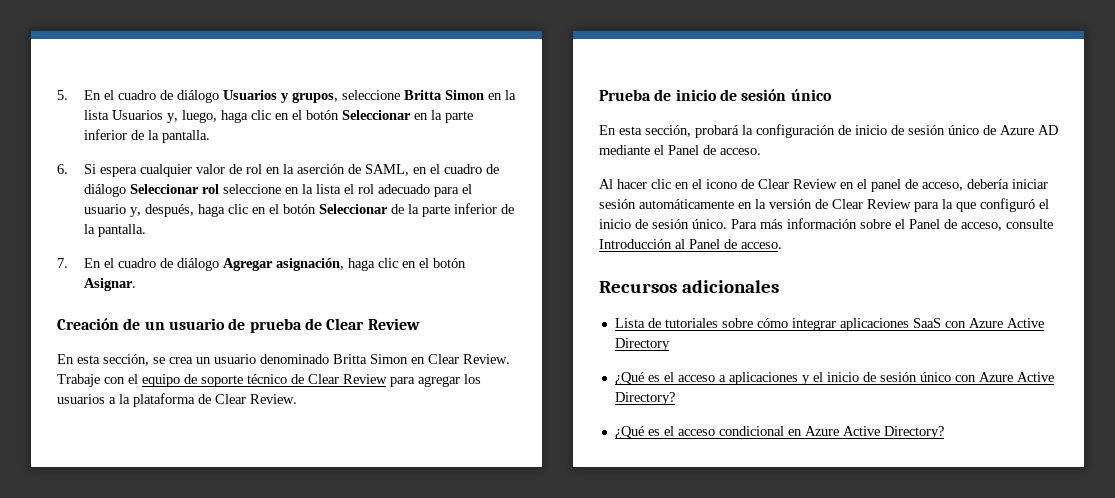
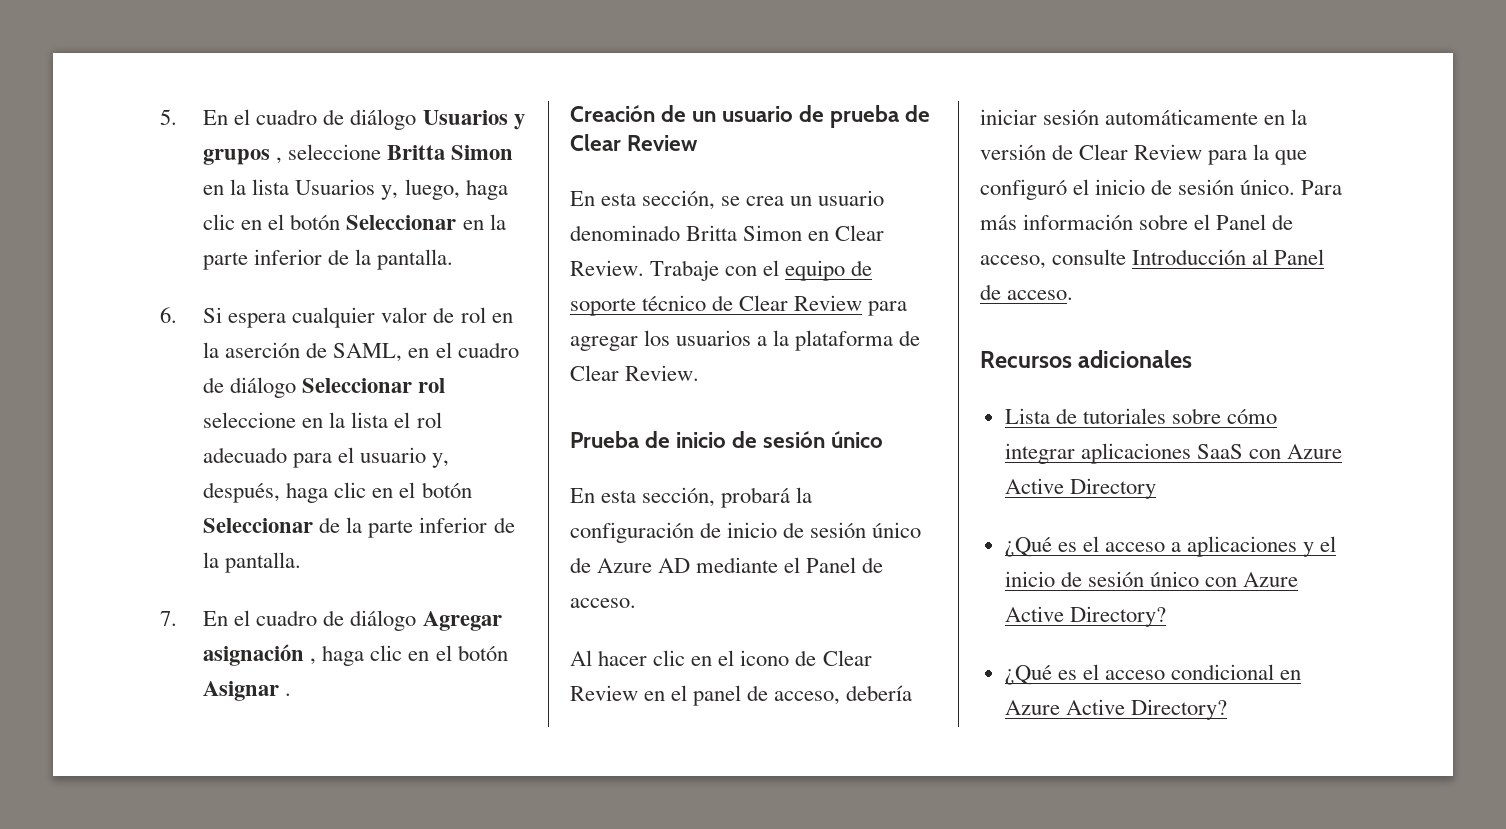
[291,92,338,103] grupos, -> [203,149,283,165] grupos ,
[275,258,466,271] [83,278,136,291] asignación, haga clic en el botón Asignar. -> [203,644,508,666] [203,681,292,701] asignación , haga clic en el botón Asignar .

